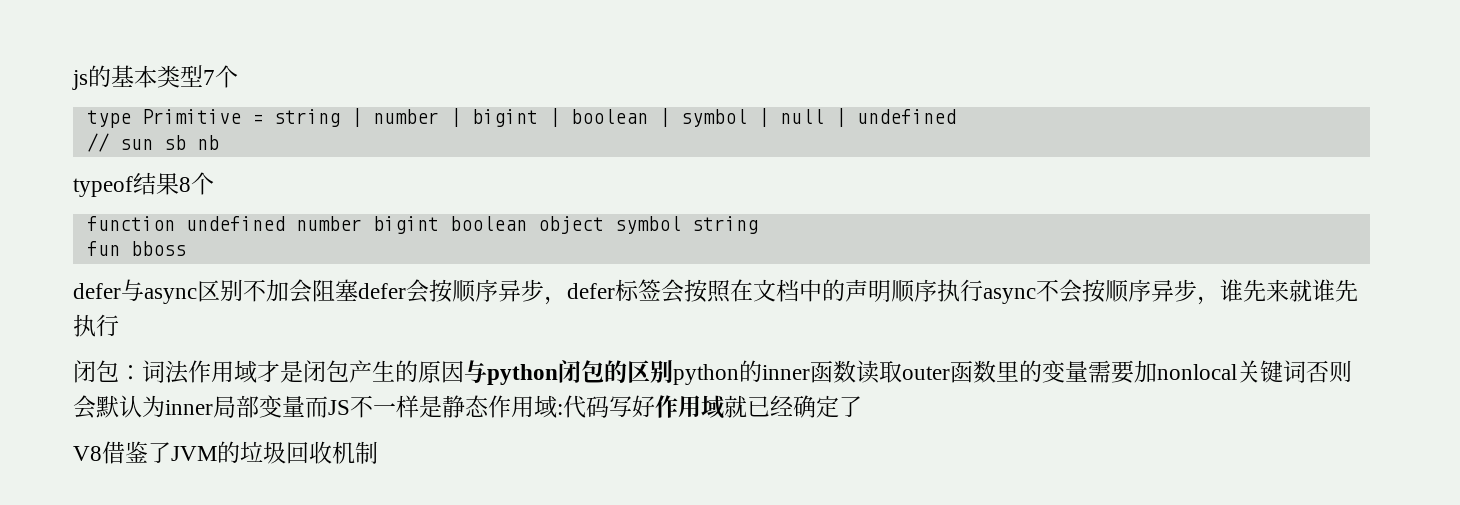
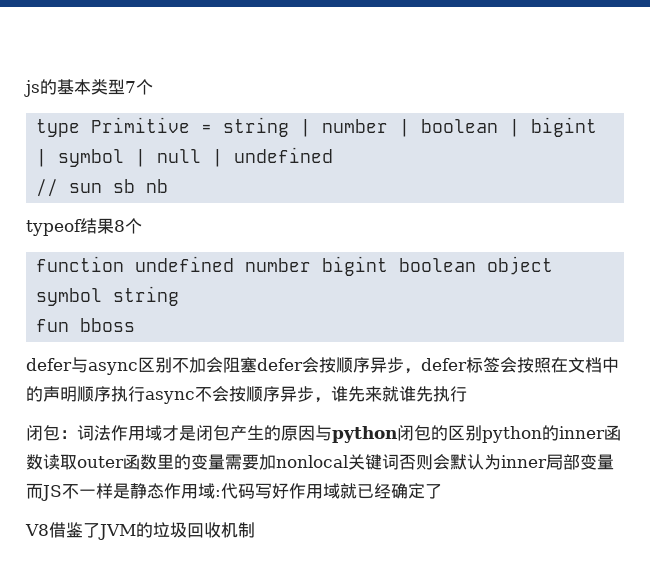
[471,108,648,127] bigint | boolean -> [421,117,598,137] boolean | bigint

